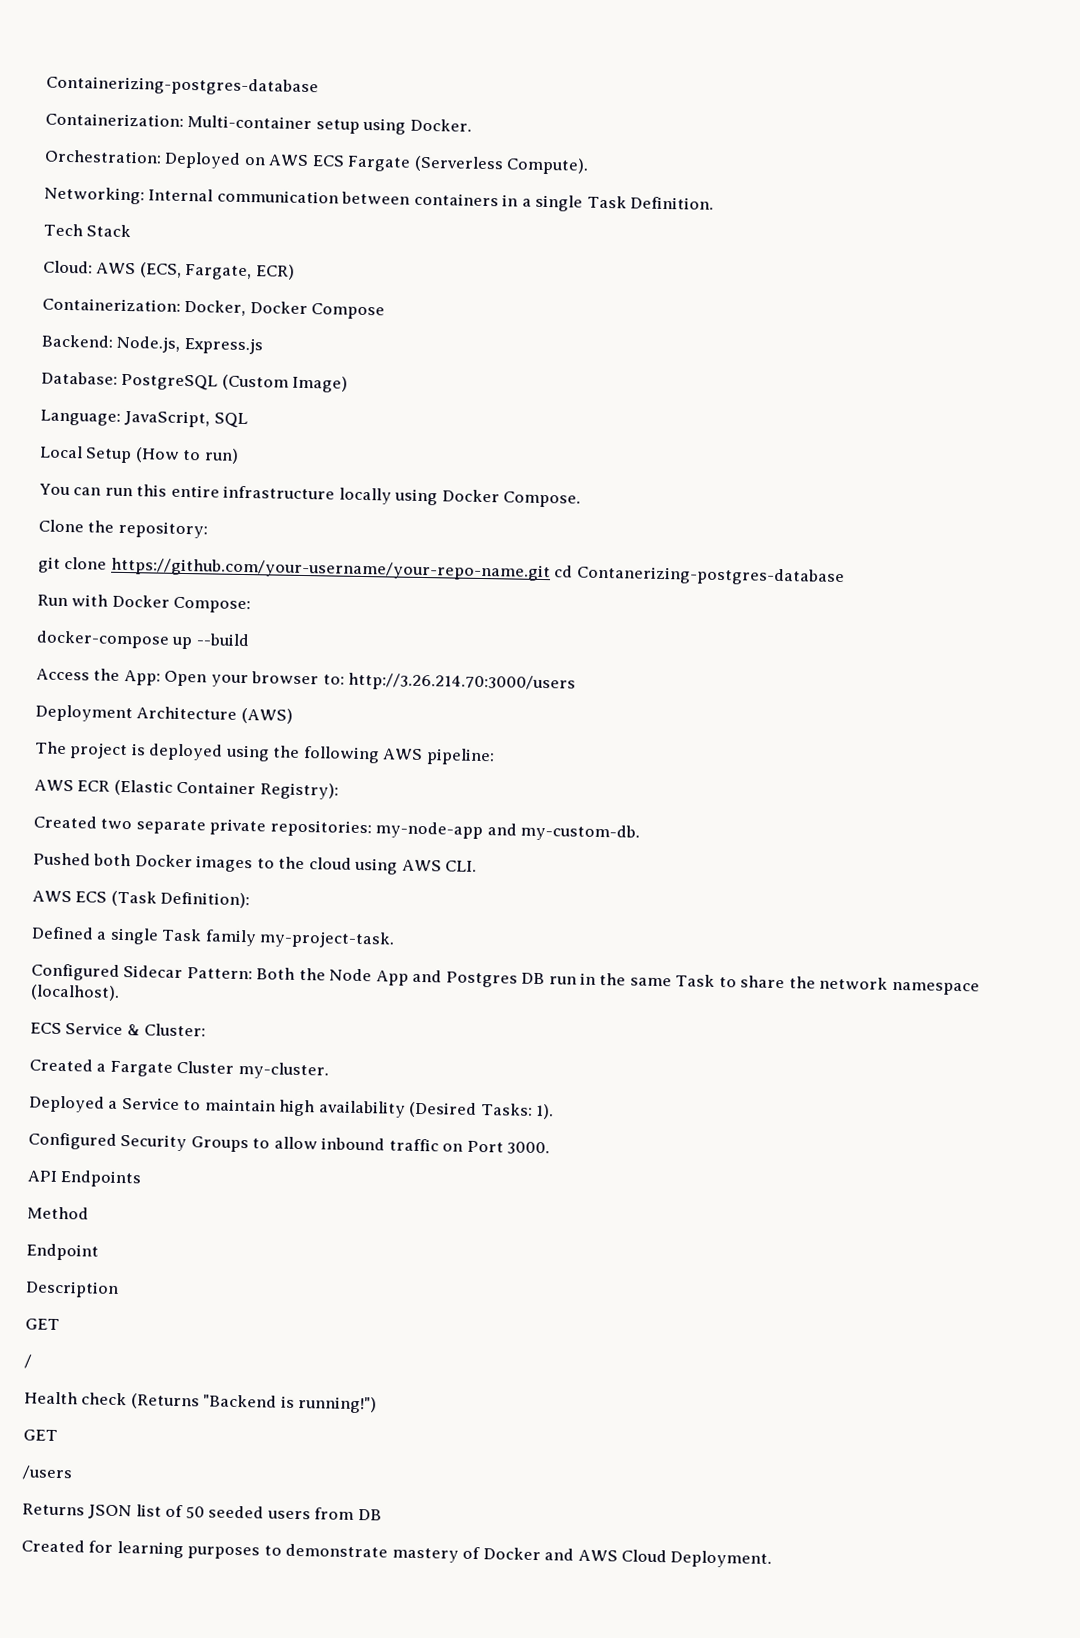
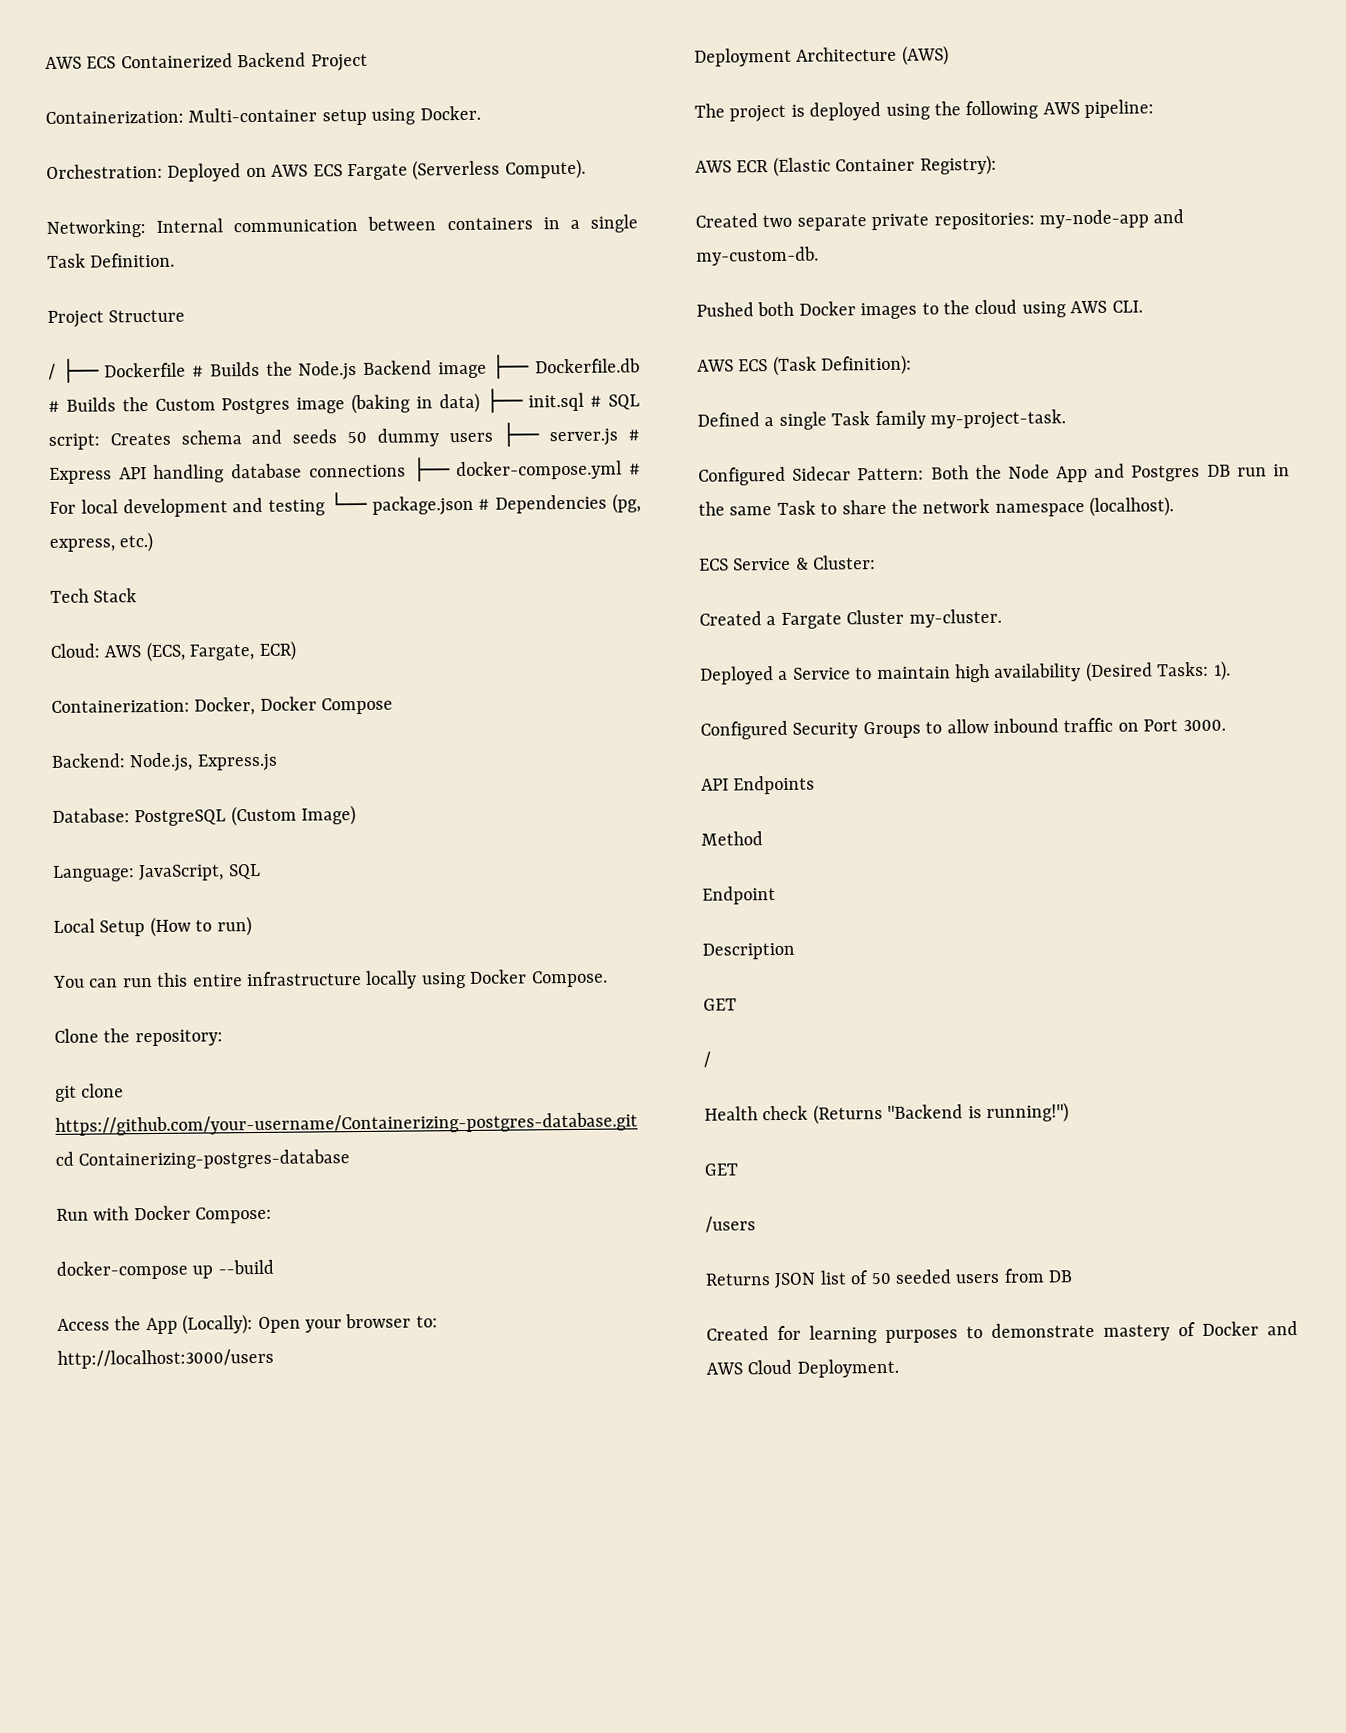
[46,75,319,97] Containerizing-postgres-database -> [45,52,368,72] AWS ECS Containerized Backend Project
(715, 203) none -> [47,309,186,328] [48,354,640,383] [48,388,640,415] [48,422,640,450] [49,457,641,484] [49,491,641,518] [49,531,154,553] // Project Structure // / ├── Dockerfile # Builds the Node.js Backend image ├── Dockerfile.db # Builds the Custom Postgres image (baking in data) ├── init.sql # SQL script: Creates schema and seeds 50 dummy users ├── server.js # Express API handling database connections ├── docker-compose.yml # For local development and testing └── package.json # Dependencies (pg, express, etc.)
[110,557,845,587] https://github.com/your-username/your-repo-name.git cd Contanerizing-postgres-database -> [55,1112,638,1136] [55,1149,351,1170] https://github.com/your-username/Containerizing-postgres-database.git cd Containerizing-postgres-database
[123,669,161,686] App: -> [145,1314,254,1335] App (Locally):
[348,672,577,693] http://3.26.214.70:3000/users -> [57,1348,274,1369] http://localhost:3000/users

